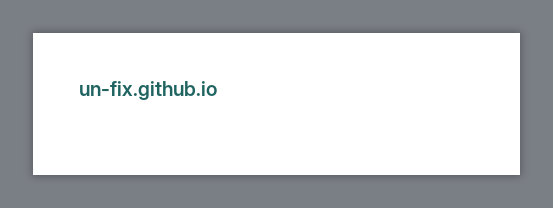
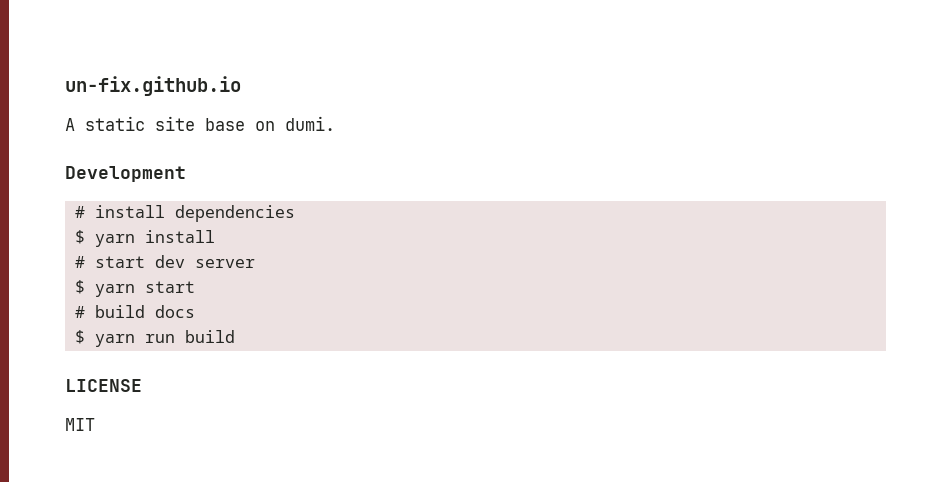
(217, 90) none -> [65,116,335,131] [65,166,186,182] [74,205,295,222] [74,230,215,247] [74,255,255,268] [74,280,195,297] [74,305,195,318] [74,330,235,347] [65,379,142,392] [65,418,95,431] // A static site base on dumi. // Development // # install dependencies // $ yarn install // # start dev server // $ yarn start // # build docs // $ yarn run build // LICENSE // MIT

